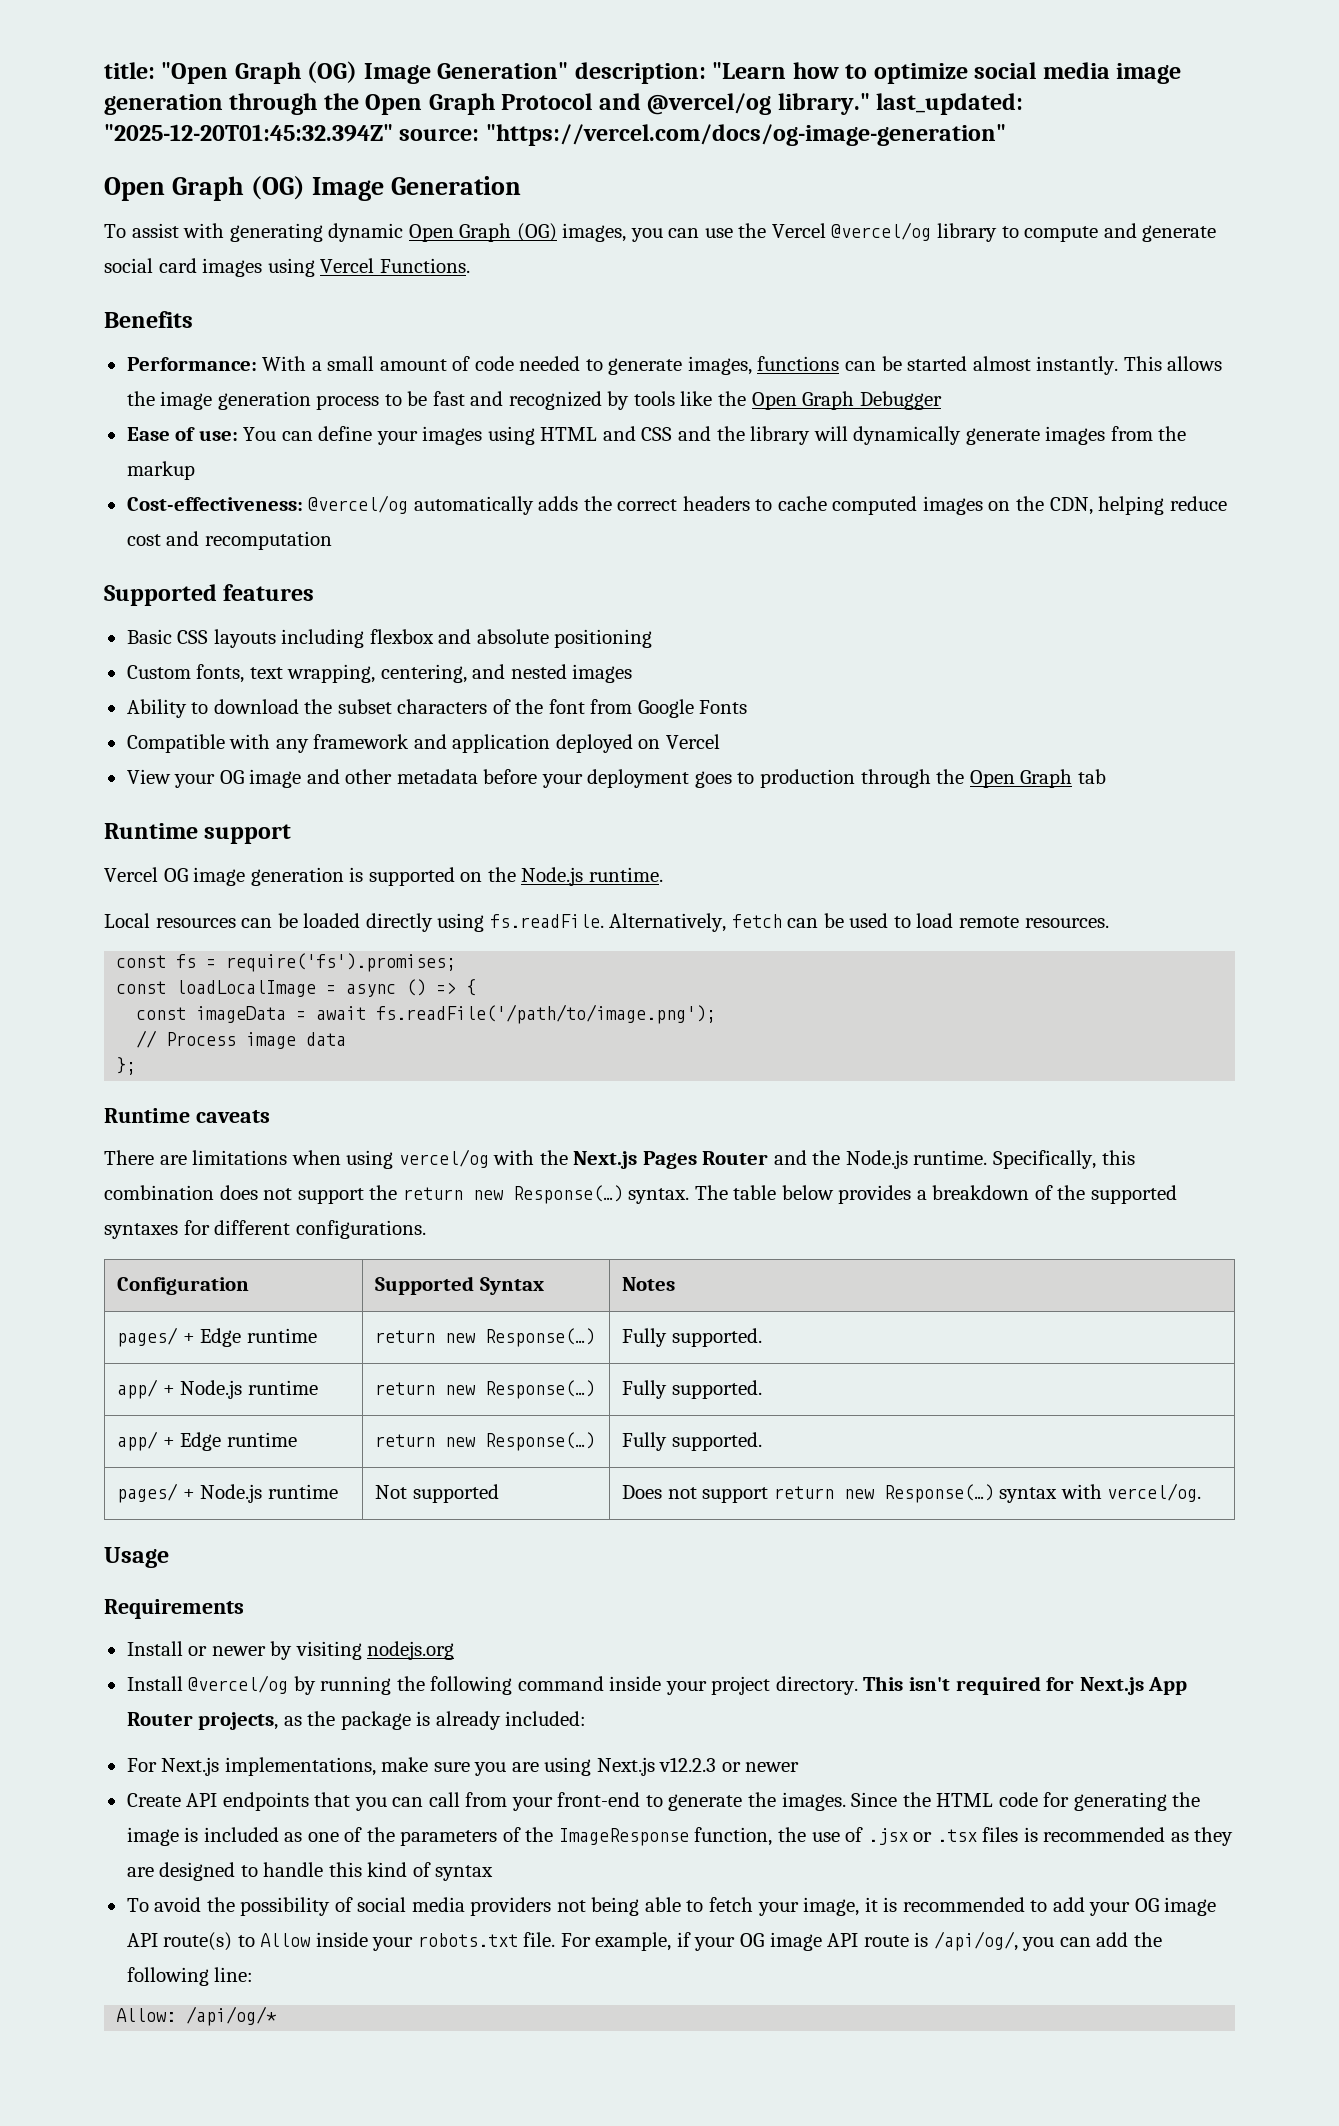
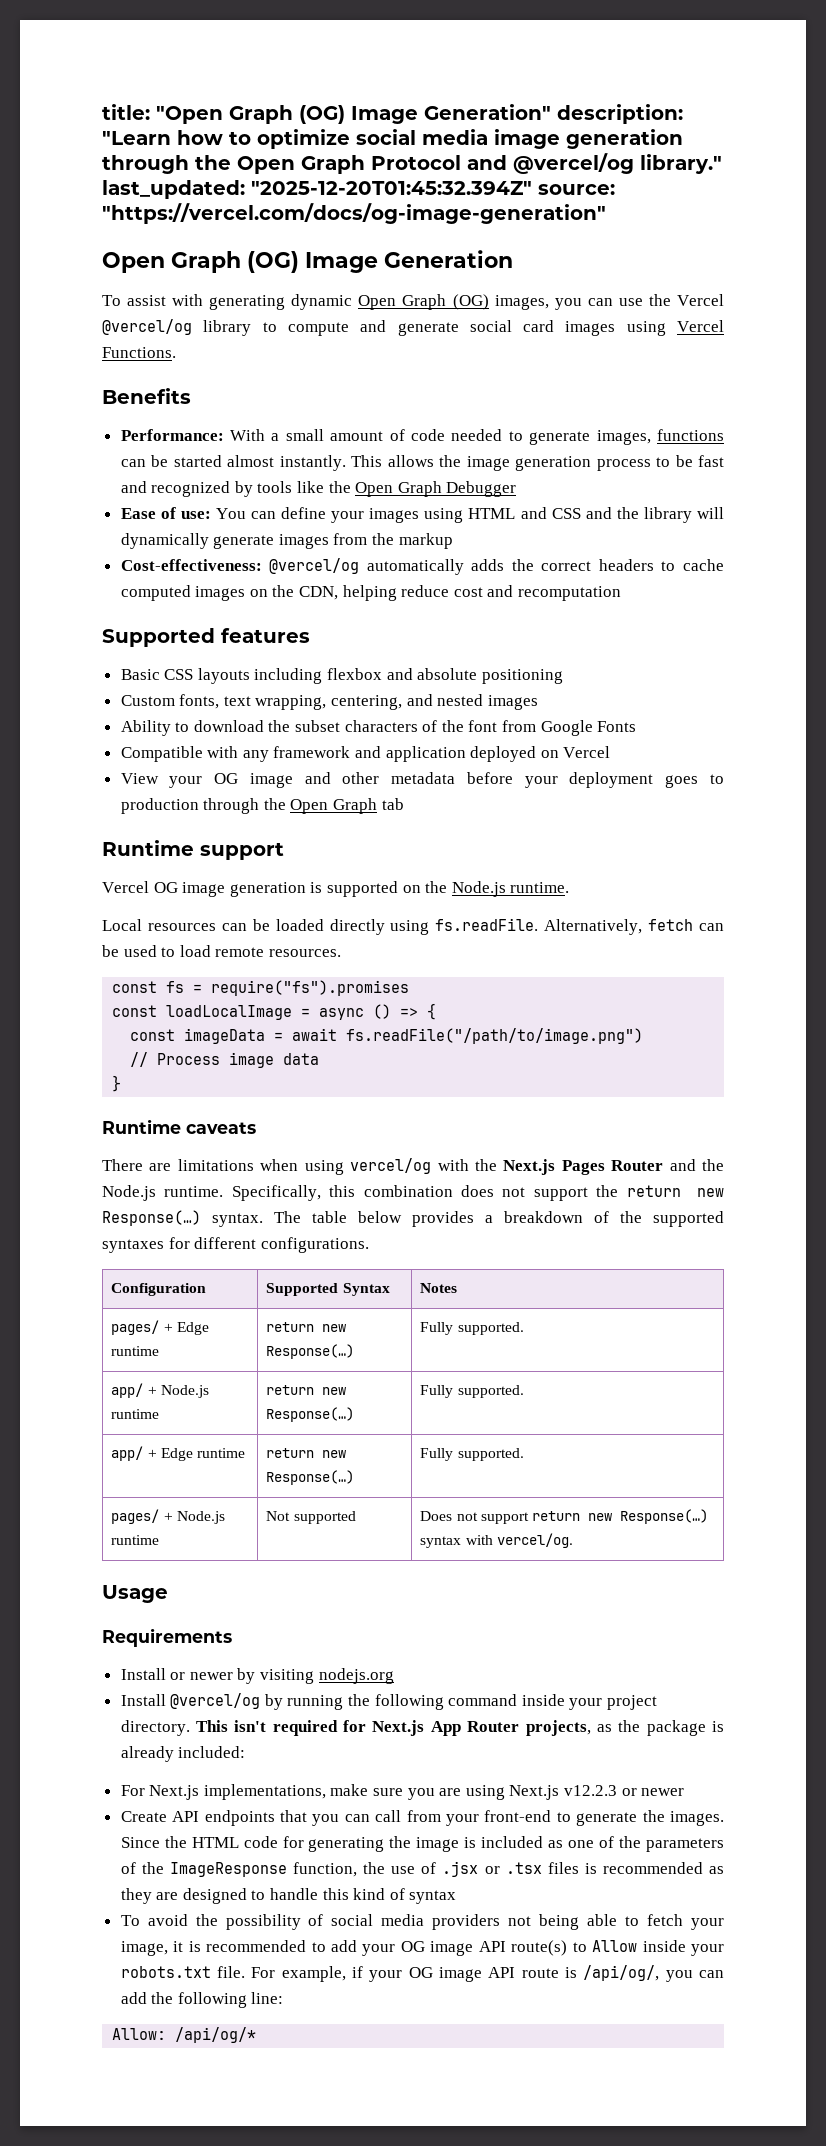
[226,953,457,972] require('fs').promises; -> [211,980,410,996] require("fs").promises
[376,1004,717,1024] fs.readFile('/path/to/image.png'); -> [346,1028,644,1044] fs.readFile("/path/to/image.png")
[116,1057,137,1075] }; -> [112,1075,122,1092] }

